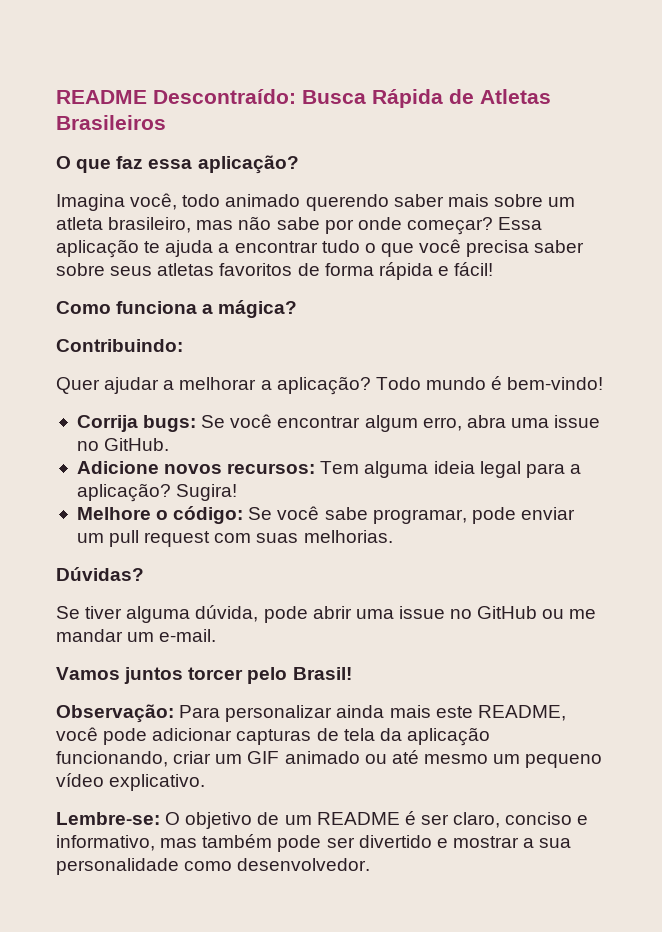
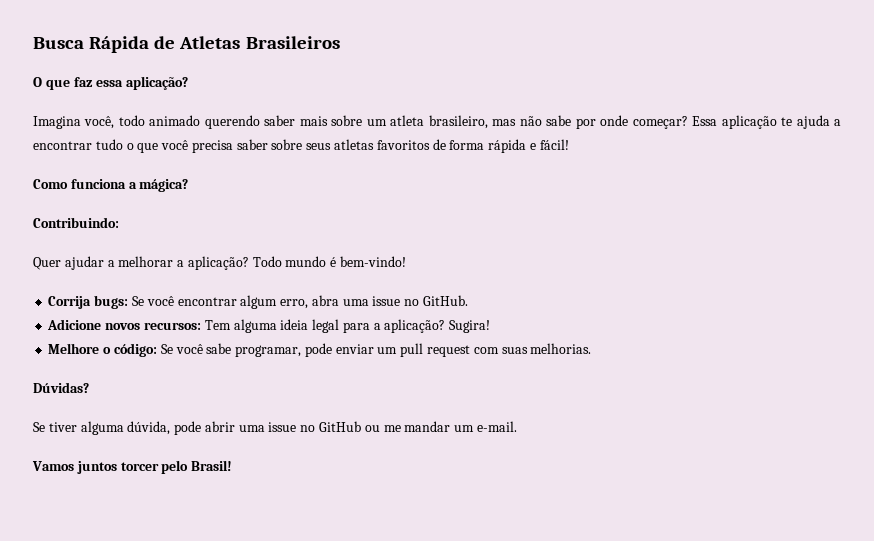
[56,89,296,104] README Descontraído: -> (33, 43) none
[56,704,566,723] [56,727,490,746] [56,750,603,768] [56,773,206,791] [56,811,589,829] [56,834,572,852] [56,858,371,875] // Observação: Para personalizar ainda mais este README, você pode adicionar capturas de tela da aplicação funcionando, criar um GIF animado ou até mesmo um pequeno vídeo explicativo. // Lembre-se: O objetivo de um README é ser claro, conciso e informativo, mas também pode ser divertido e mostrar a sua personalidade como desenvolvedor. -> (233, 465) none

